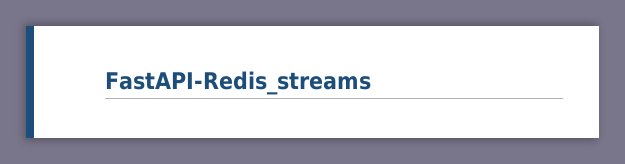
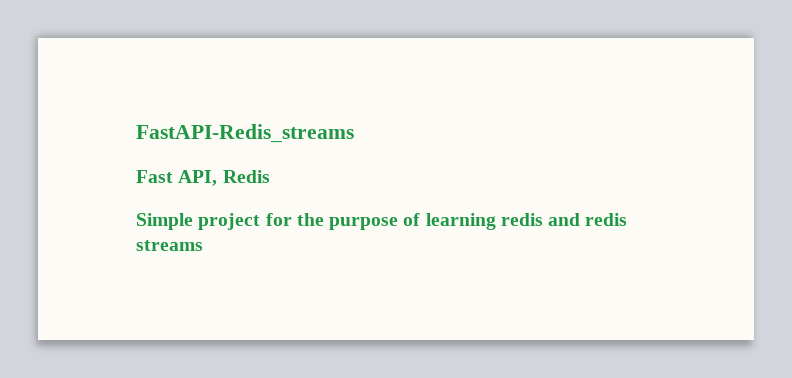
(371, 83) none -> [136,170,270,186] [136,213,628,230] [136,240,203,251] // Fast API, Redis // Simple project for the purpose of learning redis and redis streams

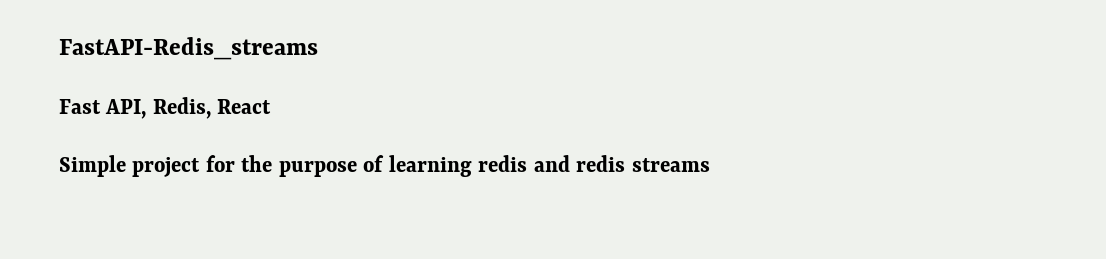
[222,170,270,183] Redis -> [152,97,272,119] Redis, React

